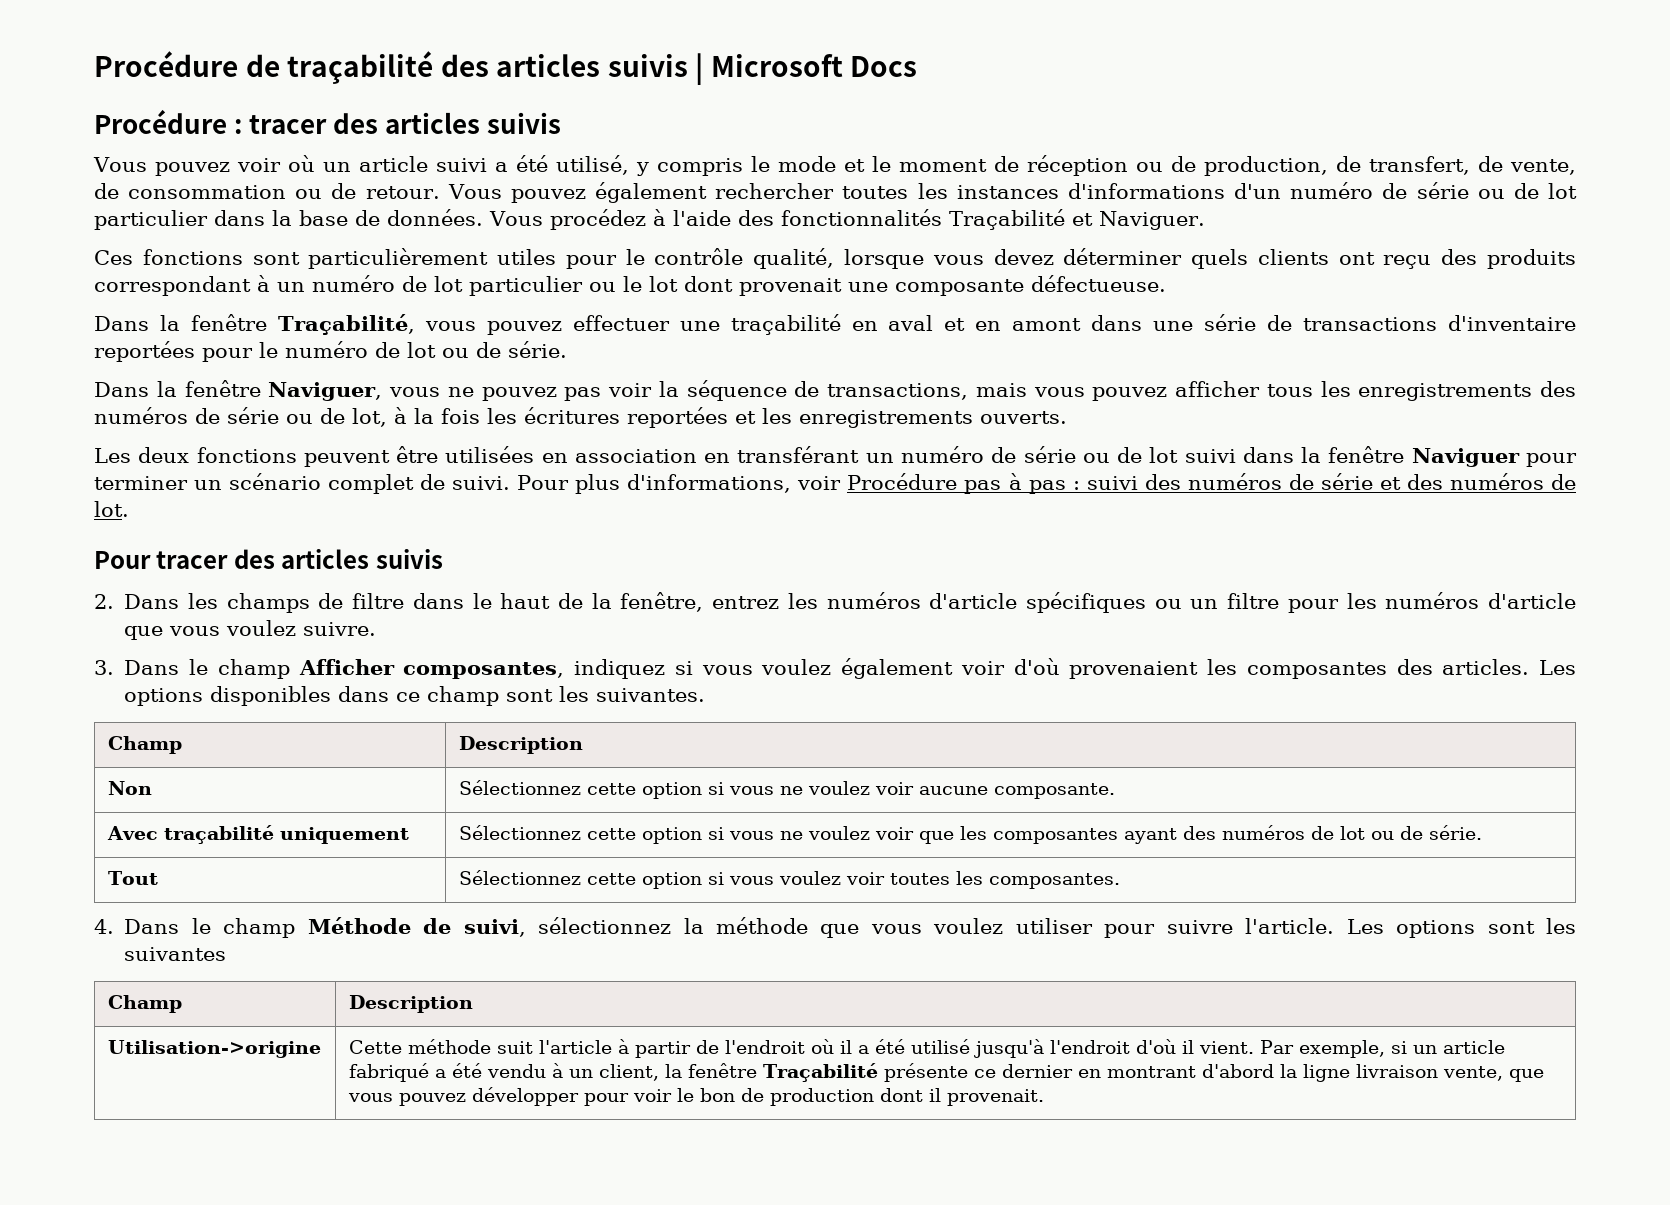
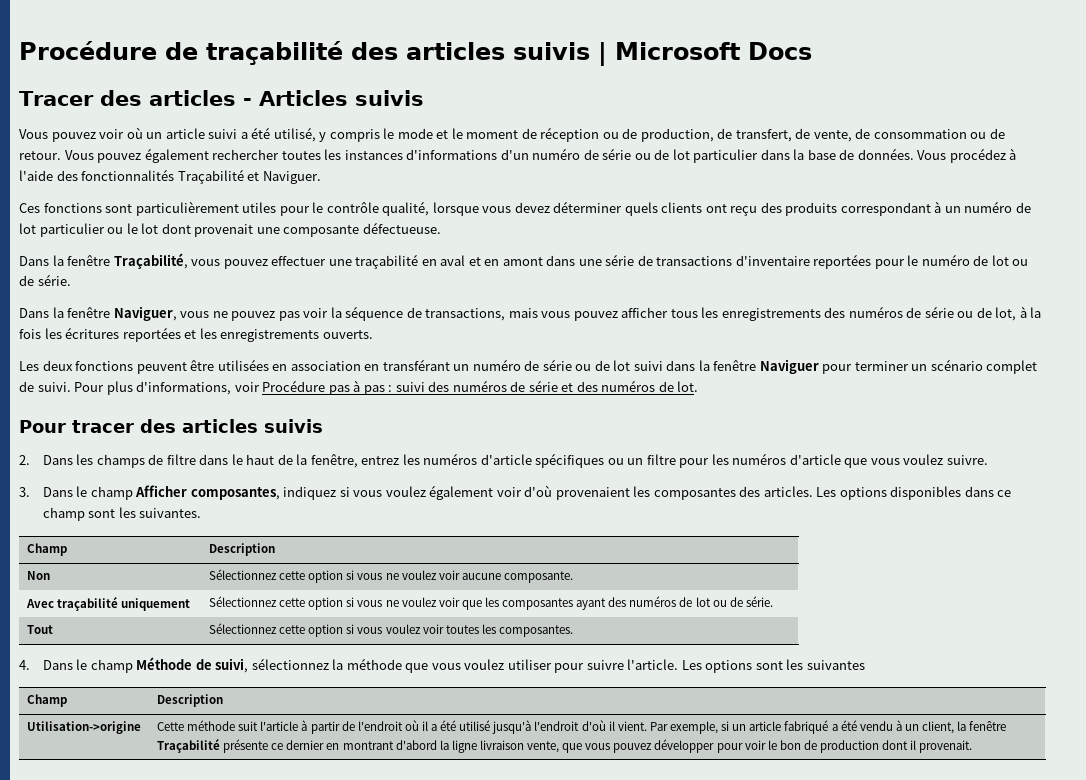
[94,109,481,134] Procédure : tracer des articles -> [19,90,348,106] Tracer des articles - Articles

